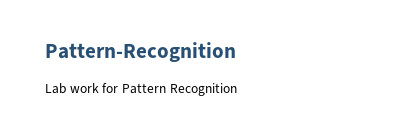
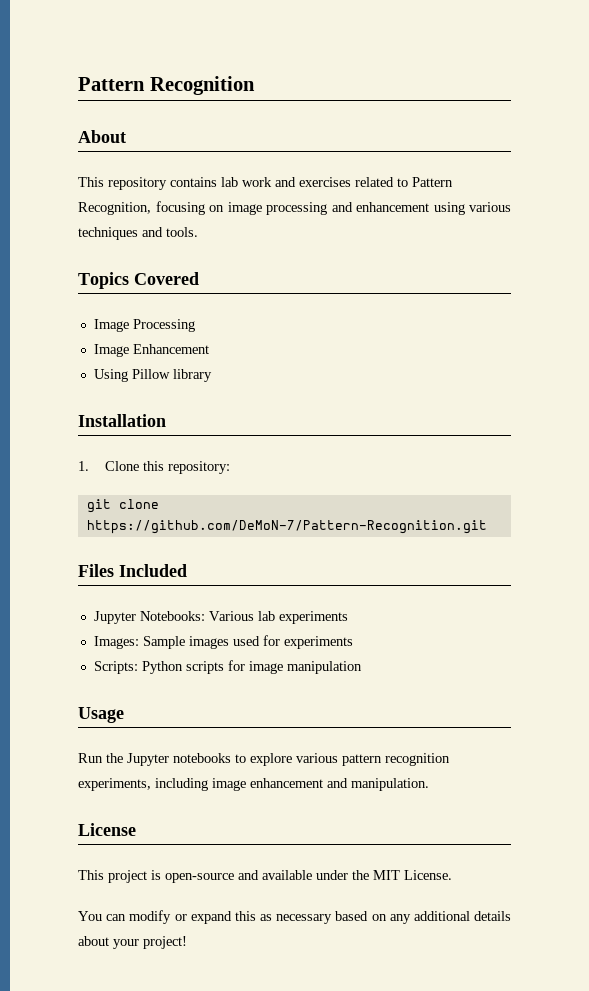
[45,42,236,62] [45,83,237,96] Pattern-Recognition // Lab work for Pattern Recognition -> [78,76,255,95] [78,130,126,143] [78,177,453,190] [78,201,511,215] [78,227,198,240] [78,272,199,289] [93,319,195,332] [93,344,209,357] [93,369,212,382] [78,414,166,427] [78,461,231,474] [86,499,159,513] [86,520,487,534] [78,564,187,577] [93,611,348,624] [93,635,353,649] [93,660,362,674] [78,707,124,723] [78,753,450,766] [78,778,429,791] [78,823,136,836] [78,870,452,883] [78,910,512,924] [78,936,187,949] Pattern Recognition // About // This repository contains lab work and exercises related to Pattern Recognition, focusing on image processing and enhancement using various techniques and tools. // Topics Covered // Image Processing // Image Enhancement // Using Pillow library // Installation // 1. Clone this repository: // git clone https://github.com/DeMoN-7/Pattern-Recognition.git // Files Included // Jupyter Notebooks: Various lab experiments // Images: Sample images used for experiments // Scripts: Python scripts for image manipulation // Usage // Run the Jupyter notebooks to explore various pattern recognition experiments, including image enhancement and manipulation. // License // This project is open-source and available under the MIT License. // You can modify or expand this as necessary based on any additional details about your project!

